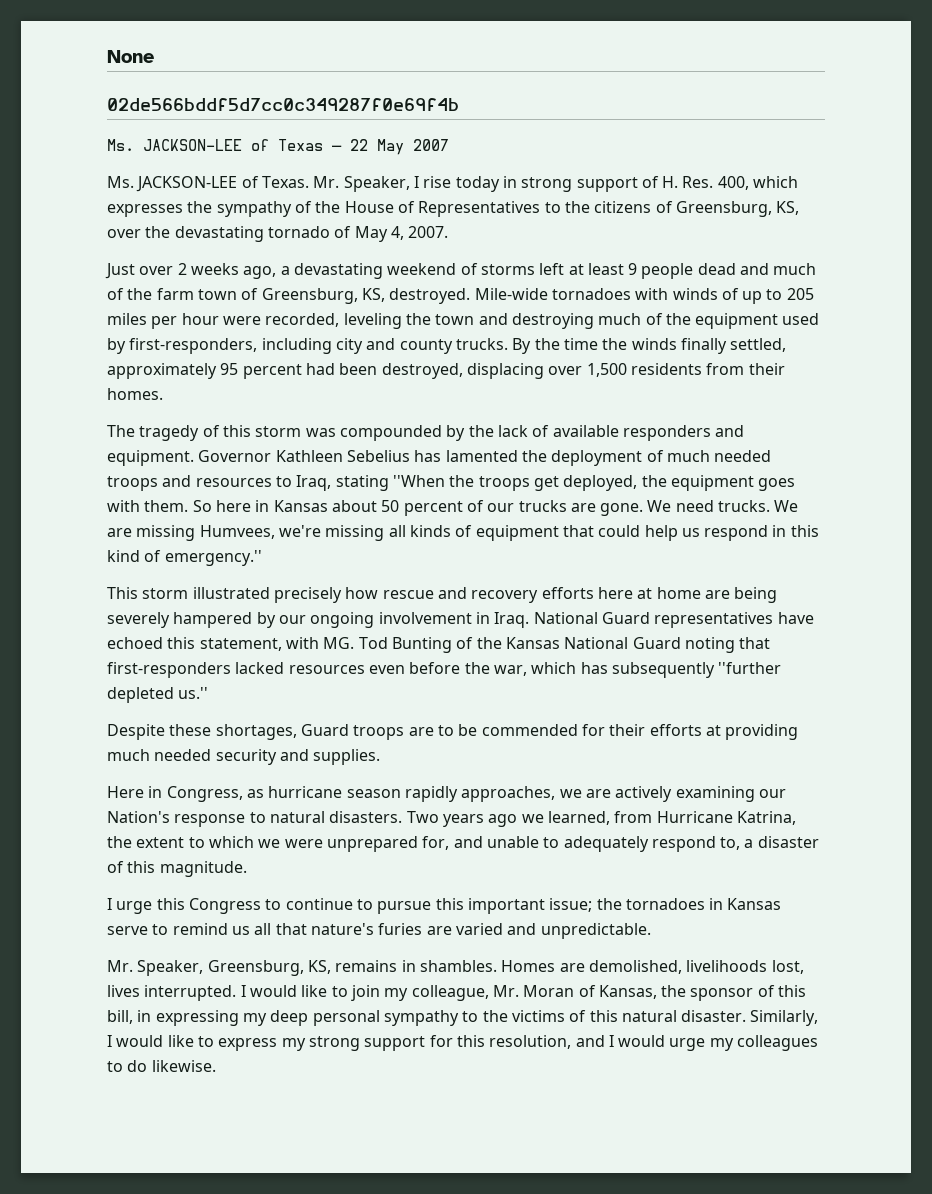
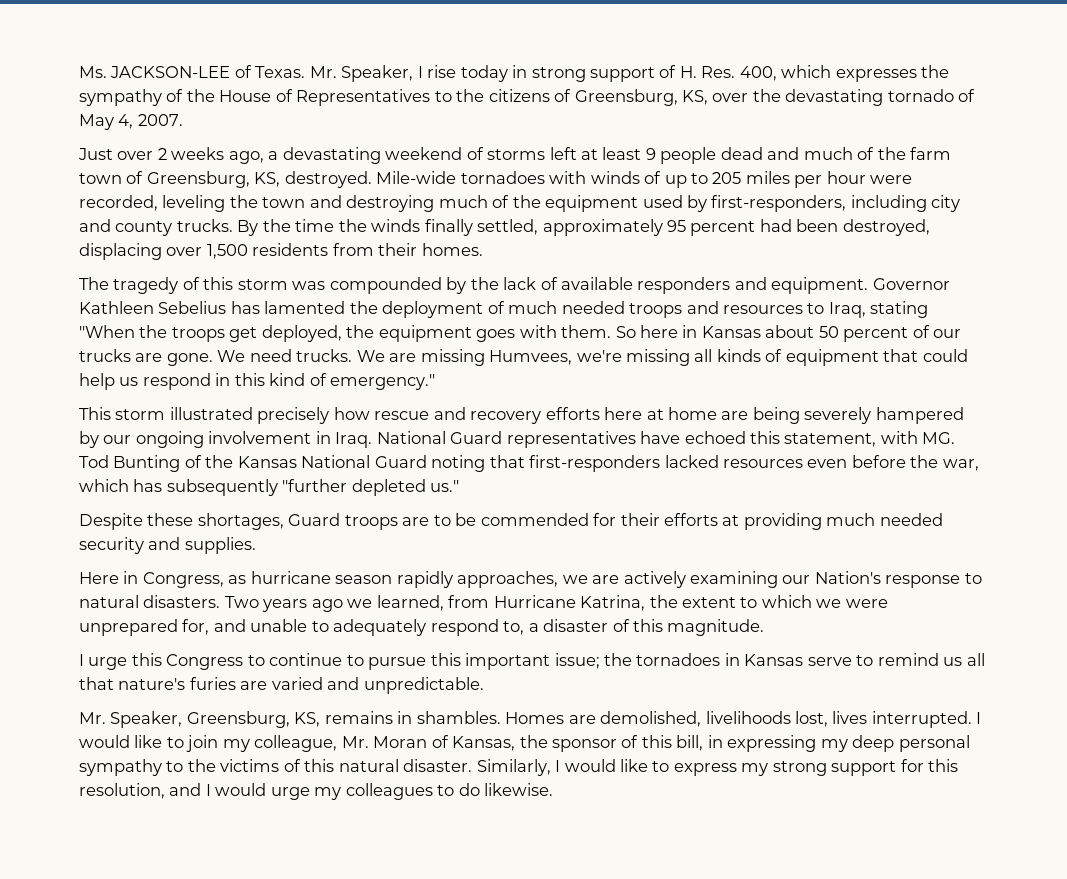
[107,50,154,63] [107,98,459,111] [107,139,449,155] None // 02de566bddf5d7cc0c349287f0e69f4b // Ms. JACKSON-LEE of Texas — 22 May 2007 // -> (79, 72) none

